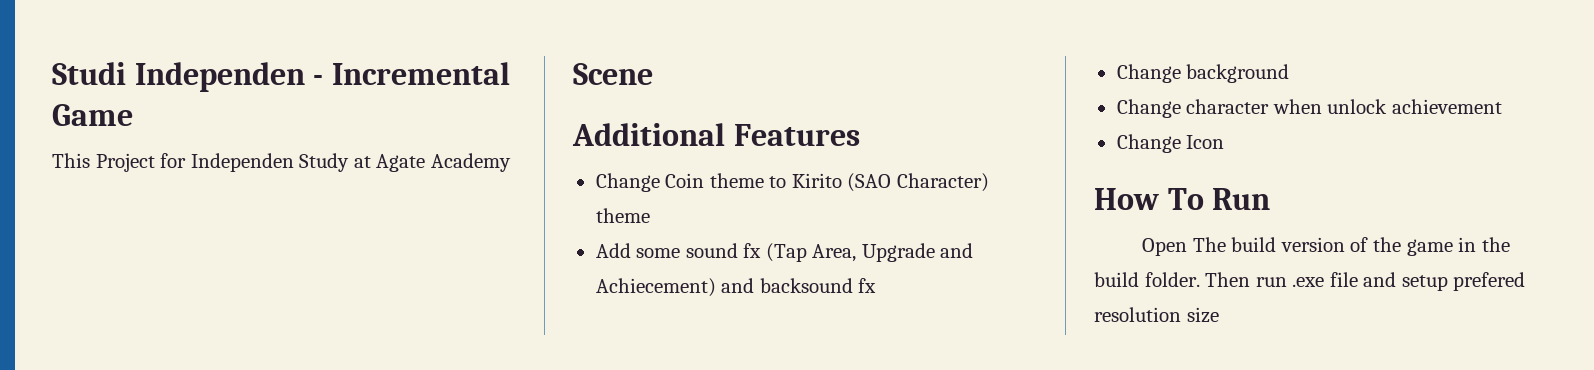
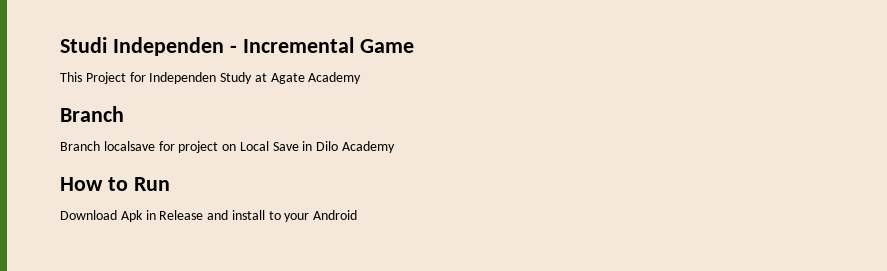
[573,63,653,85] [572,123,860,146] [595,173,989,192] [595,208,650,223] [595,243,974,262] [595,278,877,297] [1116,64,1290,83] [1116,99,1502,118] [1116,134,1225,153] Scene // Additional Features // Change Coin theme to Kirito (SAO Character) theme // Add some sound fx (Tap Area, Upgrade and Achiecement) and backsound fx // Change background // Change character when unlock achievement // Change Icon -> [60,106,124,122] [60,141,396,153] Branch // Branch localsave for project on Local Save in Dilo Academy
[1167,188,1204,210] To -> [107,177,128,191] to
[1142,237,1510,256] [1094,272,1526,291] [1094,307,1219,323] Open The build version of the game in the build folder. Then run .exe file and setup prefered resolution size -> [60,210,358,222] Download Apk in Release and install to your Android

